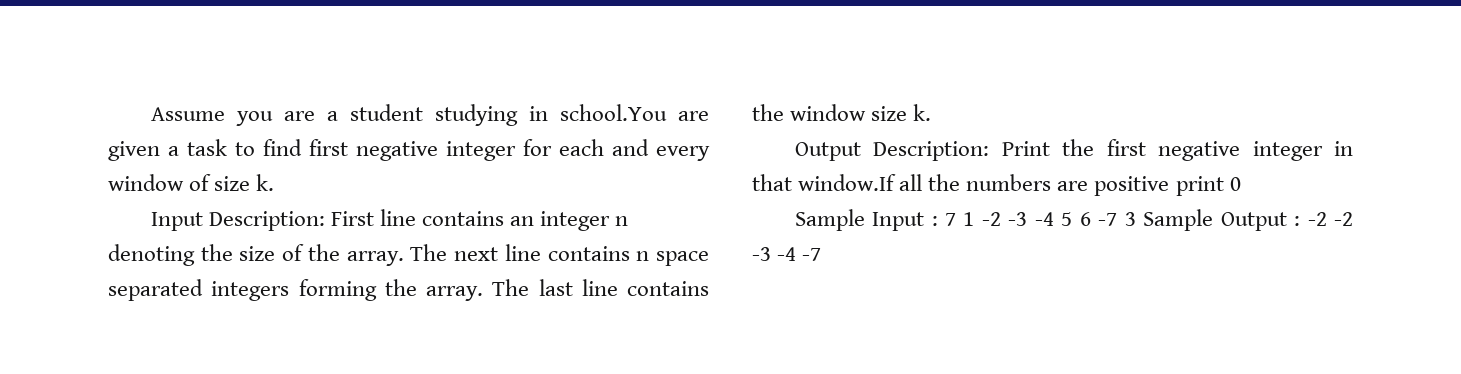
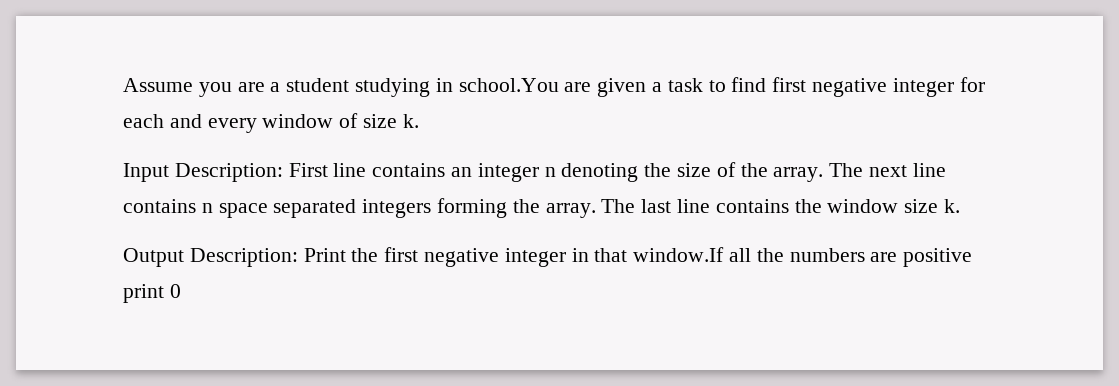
[794,209,1353,231] [752,247,822,261] // Sample Input : 7 1 -2 -3 -4 5 6 -7 3 Sample Output : -2 -2 -3 -4 -7 -> (181, 291) none

